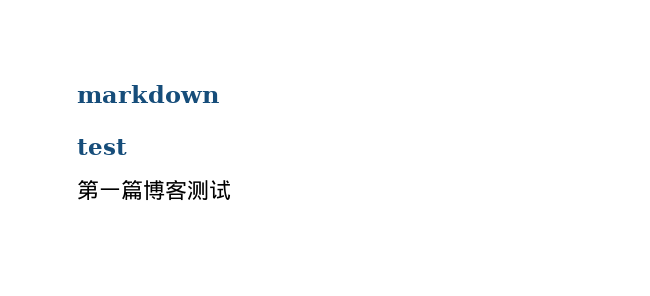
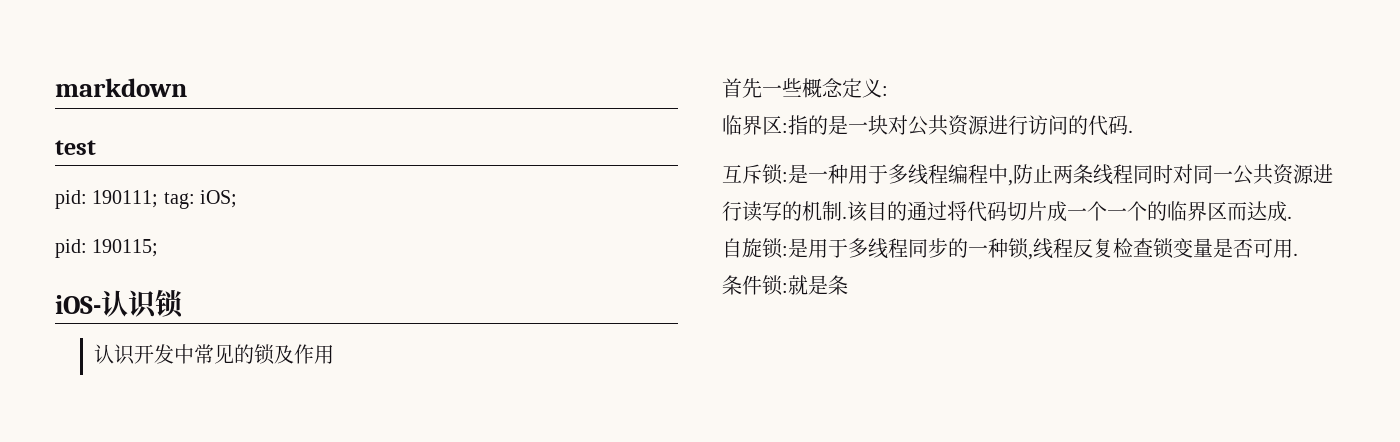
[77,180,231,201] 第一篇博客测试 -> [55,190,238,209] [55,239,159,258] [55,289,184,319] [94,344,335,365] [722,78,888,98] [722,115,1133,136] [722,164,1333,186] [722,201,1292,222] [722,238,1298,260] [722,275,848,296] pid: 190111; tag: iOS; // pid: 190115; // iOS-认识锁 // 认识开发中常见的锁及作用 // 首先一些概念定义: // 临界区:指的是一块对公共资源进行访问的代码. // 互斥锁:是一种用于多线程编程中,防止两条线程同时对同一公共资源进行读写的机制.该目的通过将代码切片成一个一个的临界区而达成. // 自旋锁:是用于多线程同步的一种锁,线程反复检查锁变量是否可用. // 条件锁:就是条

